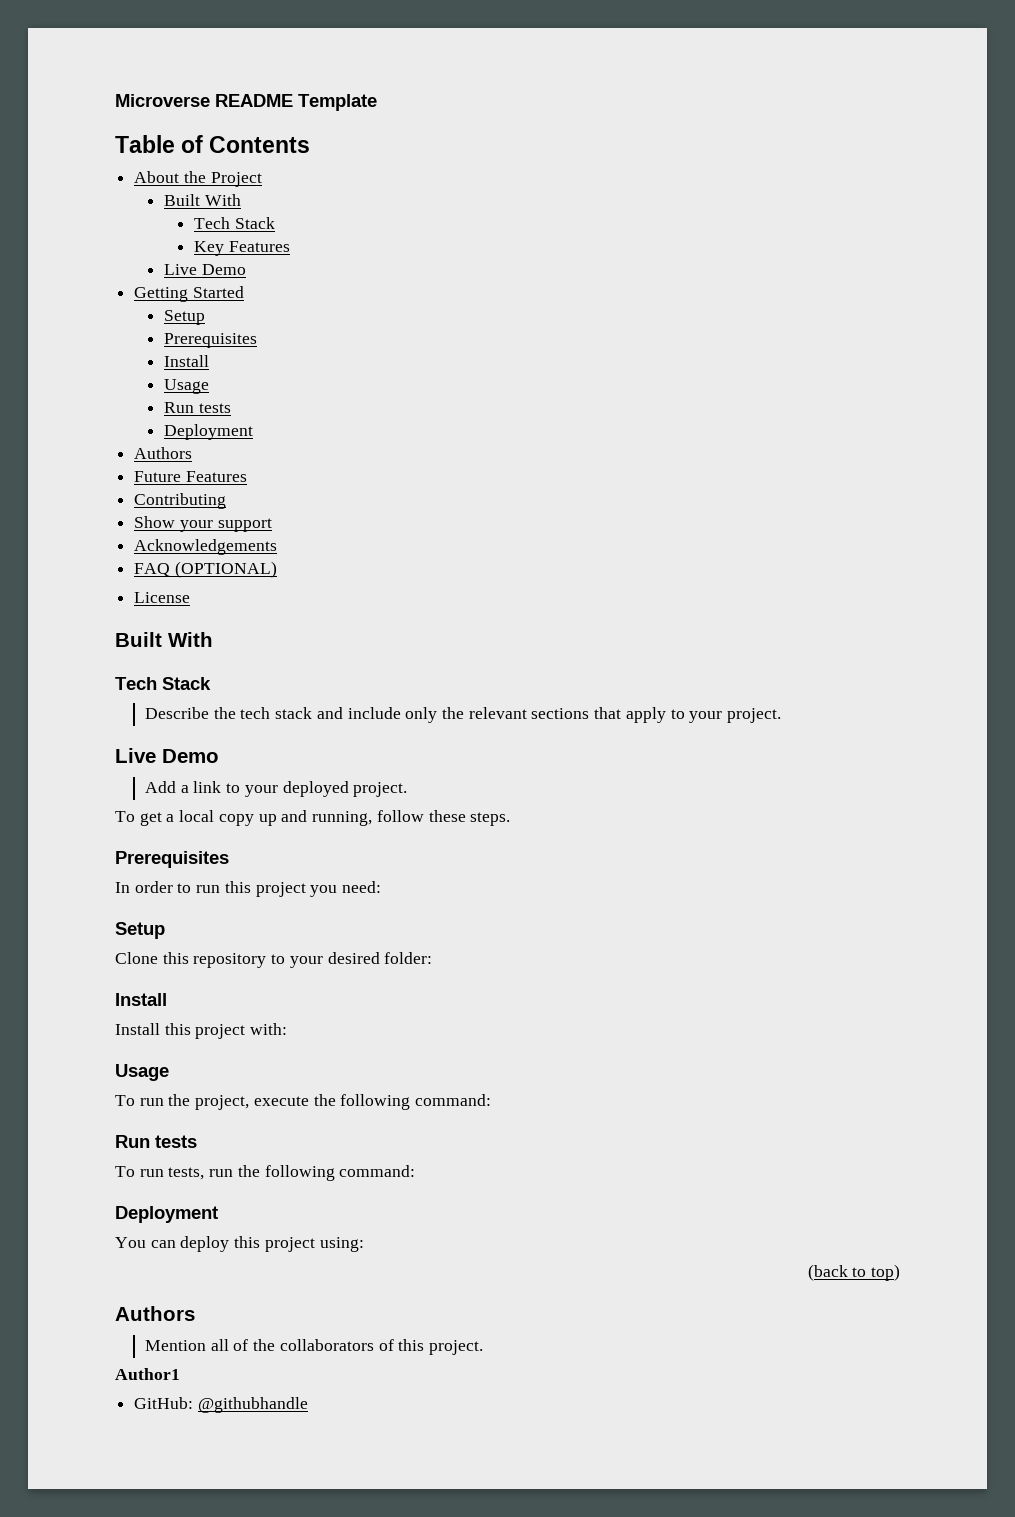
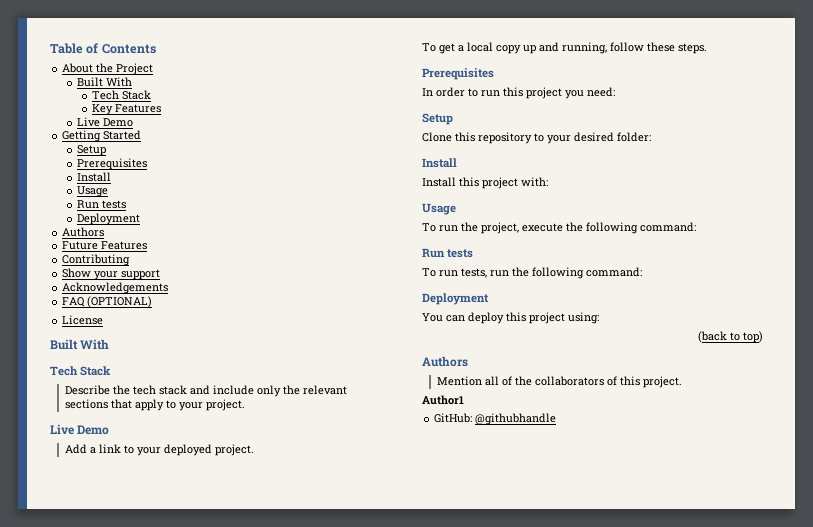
[115,94,377,111] Microverse README Template // -> (50, 48) none

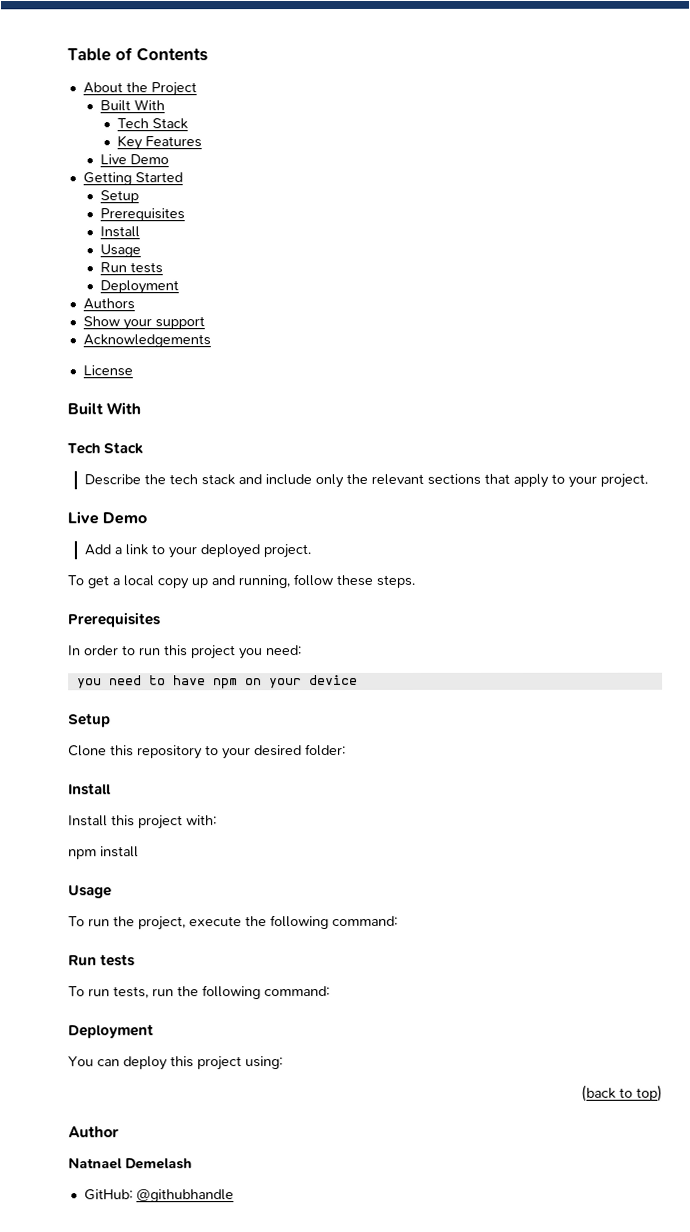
[62,241,148,250] [62,254,131,266] // Future Features // Contributing -> (135, 304) none
[62,296,153,308] // FAQ (OPTIONAL) -> (211, 341) none
(615, 92) none -> [76,674,358,690] // you need to have npm on your device
(548, 182) none -> [68,846,139,860] // npm install
[422,356,468,367] [436,376,682,388] [422,395,464,405] Authors // Mention all of the collaborators of this project. // Author1 -> [68,1126,119,1138] [68,1158,192,1170] Author // Natnael Demelash

